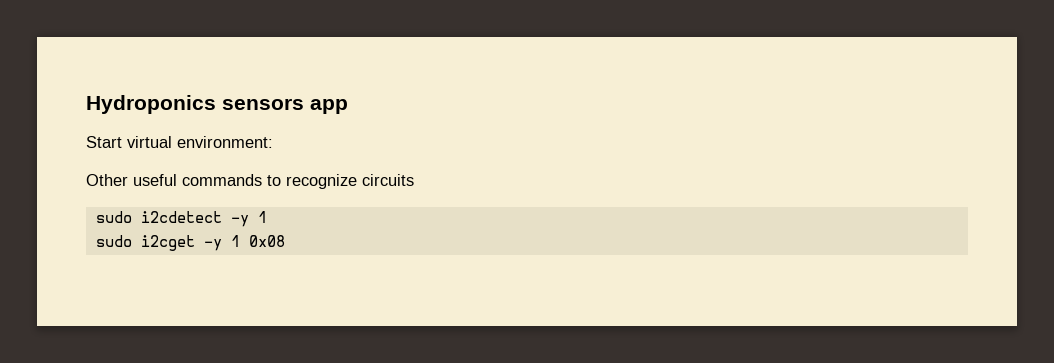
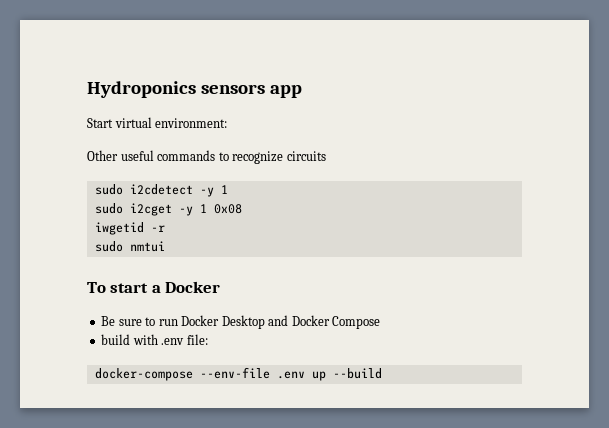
(285, 241) none -> [94,222,165,235] [94,241,165,252] [87,281,221,293] [101,315,381,329] [101,334,208,345] [94,367,382,381] // iwgetid -r // sudo nmtui // To start a Docker // Be sure to run Docker Desktop and Docker Compose // build with .env file: // docker-compose --env-file .env up --build

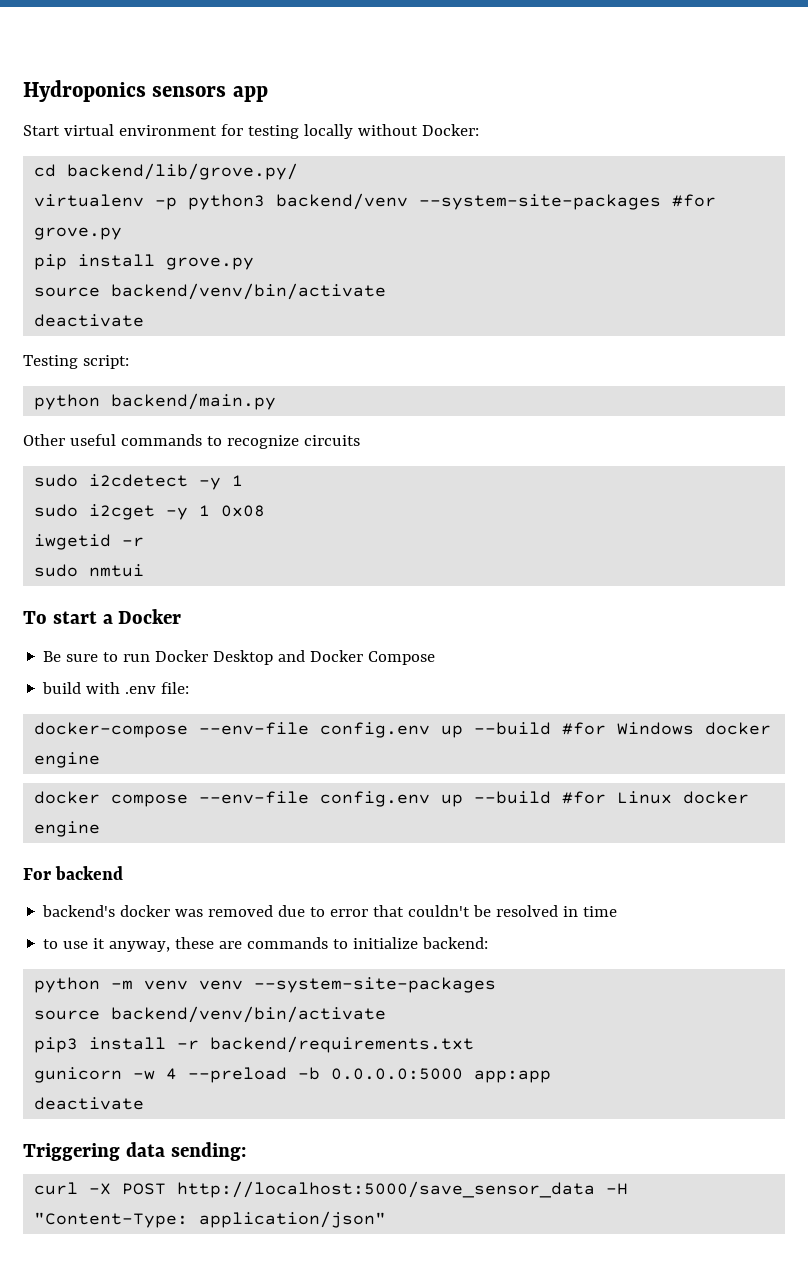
[155,118,228,128] environment: -> [118,124,479,139] [34,163,299,180] [34,193,717,210] [34,227,123,240] [34,254,255,270] [34,283,387,300] [34,314,145,327] [23,355,129,369] [34,393,277,410] environment for testing locally without Docker: // cd backend/lib/grove.py/ // virtualenv -p python3 backend/venv --system-site-packages #for grove.py // pip install grove.py // source backend/venv/bin/activate // deactivate // Testing script: // python backend/main.py
[276,368,382,381] .env up --build -> [320,722,772,738] [34,752,101,768] [34,791,750,807] [34,821,101,837] [23,866,124,880] [42,905,618,917] [43,937,489,952] [34,977,497,993] [34,1006,387,1023] [34,1036,475,1053] [34,1067,552,1083] [34,1097,145,1110] [23,1142,246,1161] [34,1181,629,1198] [34,1211,387,1228] config.env up --build #for Windows docker engine // docker compose --env-file config.env up --build #for Linux docker engine // For backend // backend's docker was removed due to error that couldn't be resolved in time // to use it anyway, these are commands to initialize backend: // python -m venv venv --system-site-packages // source backend/venv/bin/activate // pip3 install -r backend/requirements.txt // gunicorn -w 4 --preload -b 0.0.0.0:5000 app:app // deactivate // Triggering data sending: // curl -X POST http://localhost:5000/save_sensor_data -H "Content-Type: application/json"

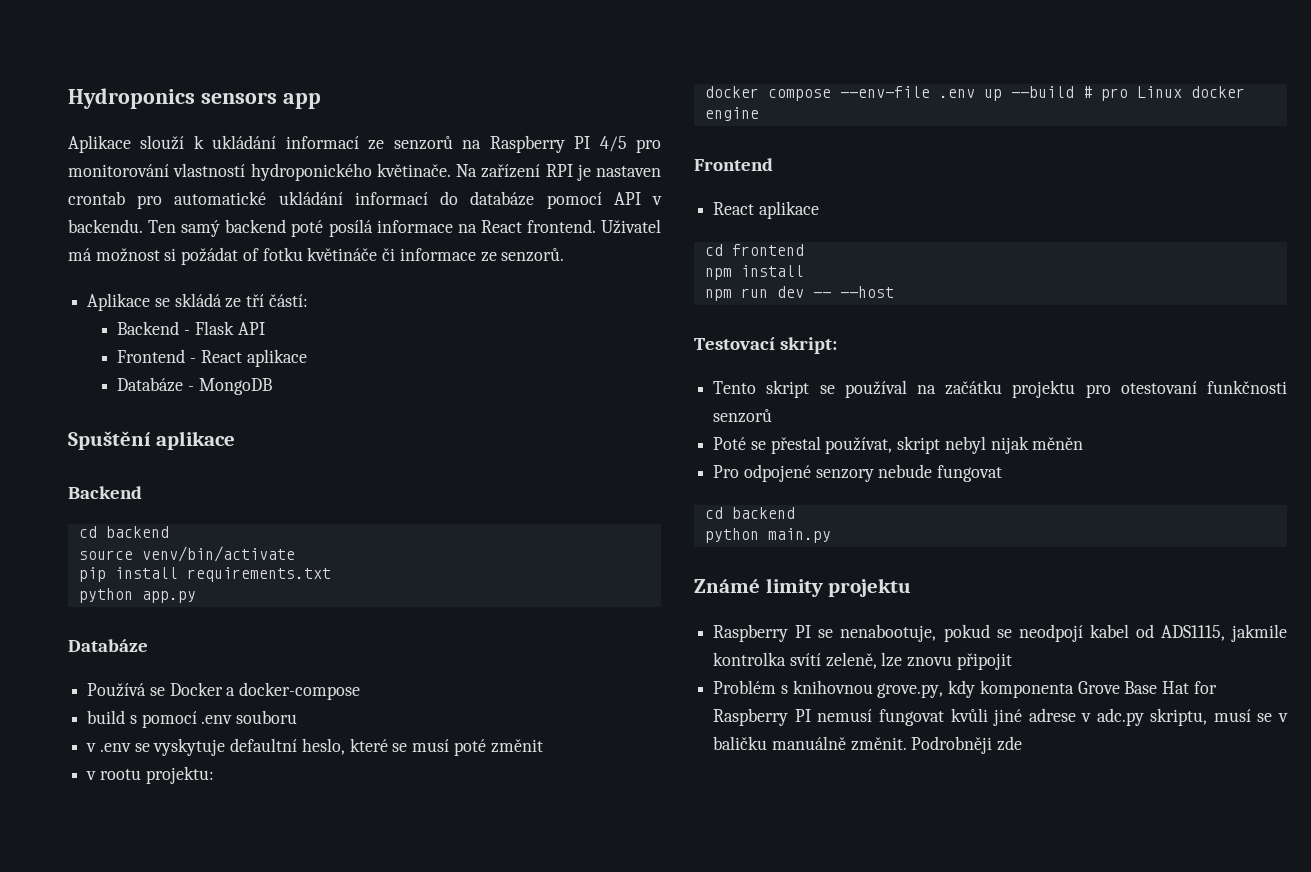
[23,124,479,139] [34,163,299,180] [34,193,717,210] [34,227,123,240] [34,254,255,270] [34,283,387,300] [34,314,145,327] [23,355,129,369] [34,393,277,410] [23,434,360,449] [34,474,244,490] [34,504,266,520] [34,534,145,550] [34,564,145,577] [23,609,182,624] [43,650,436,665] [42,682,190,694] [34,722,772,738] [34,752,101,768] Start virtual environment for testing locally without Docker: // cd backend/lib/grove.py/ // virtualenv -p python3 backend/venv --system-site-packages #for grove.py // pip install grove.py // source backend/venv/bin/activate // deactivate // Testing script: // python backend/main.py // Other useful commands to recognize circuits // sudo i2cdetect -y 1 // sudo i2cget -y 1 0x08 // iwgetid -r // sudo nmtui // To start a Docker // Be sure to run Docker Desktop and Docker Compose // build with .env file: // docker-compose --env-file config.env up --build #for Windows docker engine -> [68,135,661,153] [68,163,661,181] [68,191,662,209] [68,219,662,237] [68,247,565,265] [87,293,308,311] [117,321,265,335] [117,349,307,367] [117,377,272,395] [68,431,235,450] [68,486,142,499] [78,526,169,538] [78,546,295,562] [78,567,331,582] [78,588,196,603] [68,639,148,652] [87,682,361,700] [87,710,298,728] [86,738,543,756] [86,766,214,784] Aplikace slouží k ukládání informací ze senzorů na Raspberry PI 4/5 pro monitorování vlastností hydroponického květinače. Na zařízení RPI je nastaven crontab pro automatické ukládání informací do databáze pomocí API v backendu. Ten samý backend poté posílá informace na React frontend. Uživatel má možnost si požádat of fotku květináče či informace ze senzorů. // Aplikace se skládá ze tří částí: // Backend - Flask API // Frontend - React aplikace // Databáze - MongoDB // Spuštění aplikace // Backend // cd backend // source venv/bin/activate // pip install requirements.txt // python app.py // Databáze // Používá se Docker a docker-compose // build s pomocí .env souboru // v .env se vyskytuje defaultní heslo, které se musí poté změnit // v rootu projektu:
[320,791,607,807] config.env up --build #for -> [938,86,1128,101] .env up --build # pro
[23,866,124,880] [42,905,618,917] [43,937,489,952] [34,977,497,993] [34,1006,387,1023] [34,1036,475,1053] [34,1067,552,1083] [34,1097,145,1110] [23,1142,246,1161] [34,1181,629,1198] [34,1211,387,1228] For backend // backend's docker was removed due to error that couldn't be resolved in time // to use it anyway, these are commands to initialize backend: // python -m venv venv --system-site-packages // source backend/venv/bin/activate // pip3 install -r backend/requirements.txt // gunicorn -w 4 --preload -b 0.0.0.0:5000 app:app // deactivate // Triggering data sending: // curl -X POST http://localhost:5000/save_sensor_data -H "Content-Type: application/json" -> [694,158,773,171] [713,201,819,219] [704,244,804,256] [704,265,804,280] [704,286,894,301] [694,337,838,354] [713,380,1287,398] [713,409,773,423] [713,436,1084,454] [713,464,1003,482] [704,507,795,519] [704,528,831,543] [694,578,912,597] [713,624,1287,642] [713,652,1012,670] [713,680,1217,698] [713,708,1288,726] [713,736,1023,754] Frontend // React aplikace // cd frontend // npm install // npm run dev -- --host // Testovací skript: // Tento skript se používal na začátku projektu pro otestovaní funkčnosti senzorů // Poté se přestal používat, skript nebyl nijak měněn // Pro odpojené senzory nebude fungovat // cd backend // python main.py // Známé limity projektu // Raspberry PI se nenabootuje, pokud se neodpojí kabel od ADS1115, jakmile kontrolka svítí zeleně, lze znovu připojit // Problém s knihovnou grove.py, kdy komponenta Grove Base Hat for Raspberry PI nemusí fungovat kvůli jiné adrese v adc.py skriptu, musí se v baličku manuálně změnit. Podrobněji zde

